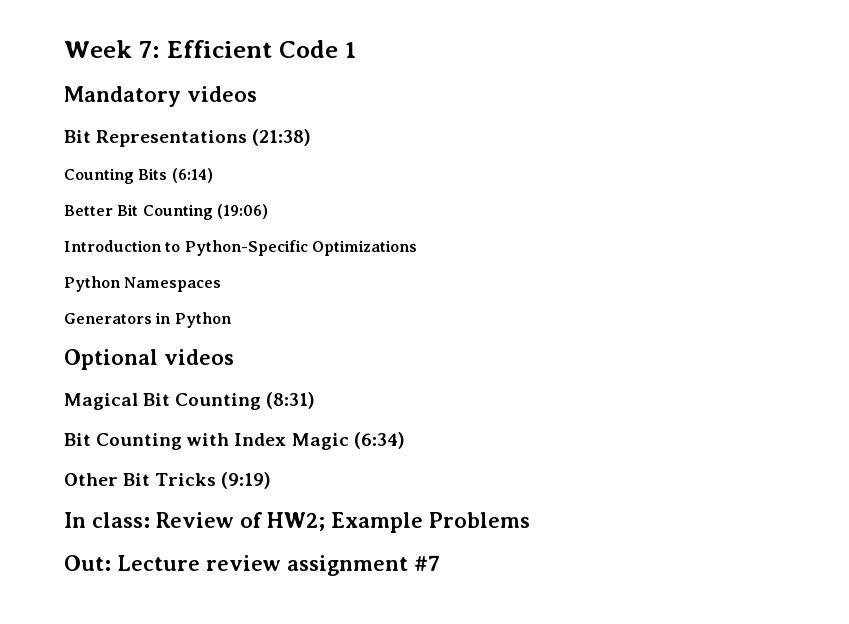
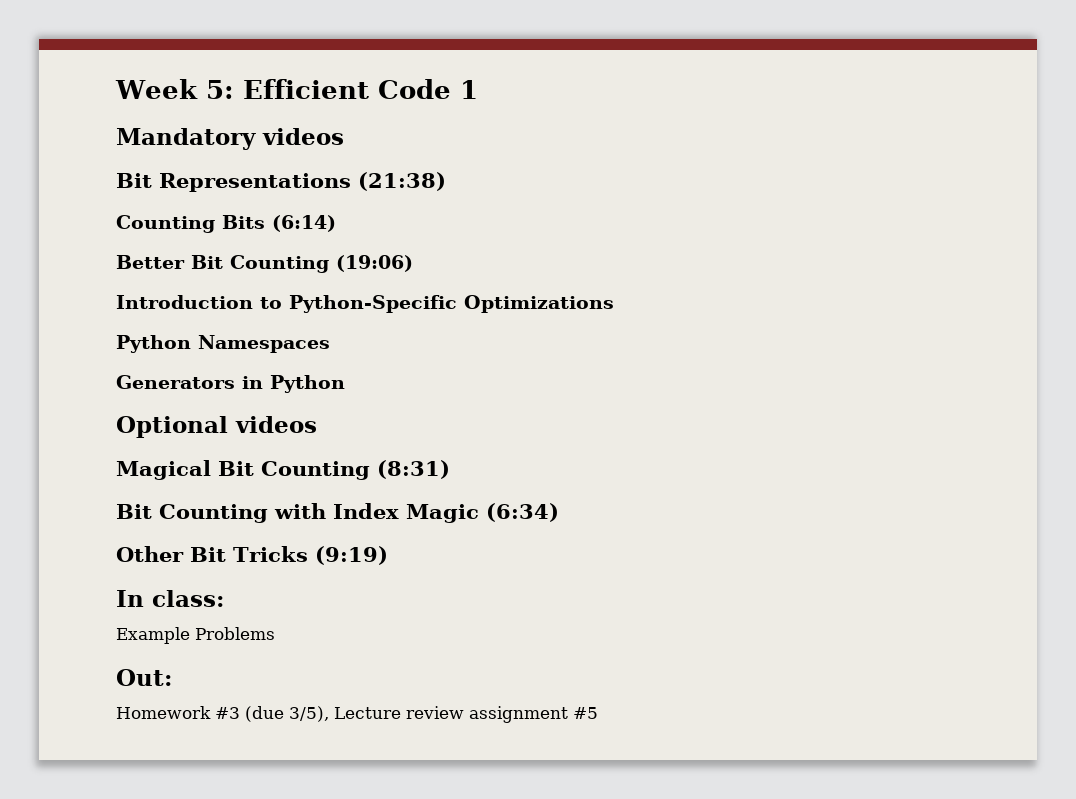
[138,41,160,58] 7: -> [205,80,234,99] 5:
[156,512,325,531] Review of HW2; -> (224, 598) //
(111, 563) none -> [116,706,329,722] // Homework #3 (due 3/5),
[414,555,440,571] #7 -> [573,707,598,719] #5

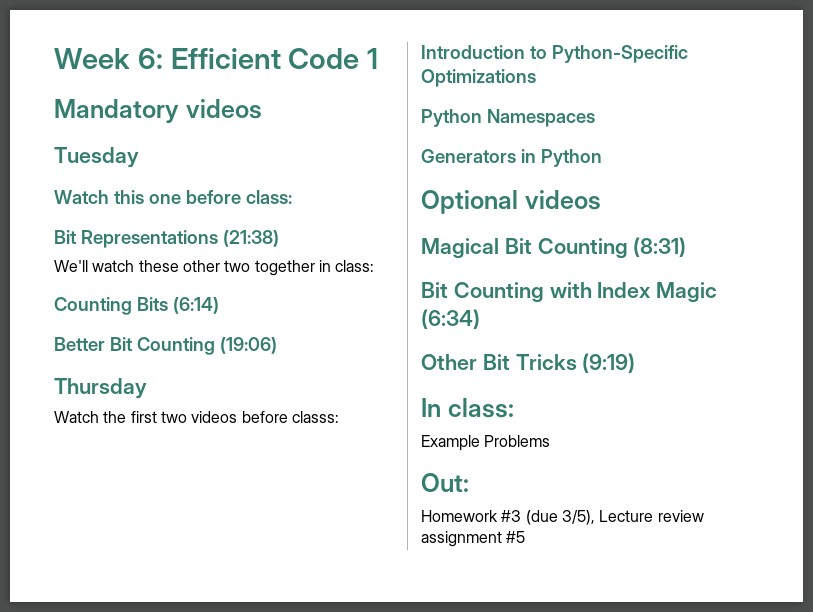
[205,80,234,99] 5: -> [137,48,163,69] 6:
[116,172,446,192] Bit Representations (21:38) -> [54,147,139,168] [54,190,292,204] [54,230,279,248] [54,260,375,276] Tuesday // Watch this one before class: // Bit Representations (21:38) // We'll watch these other two together in class:
(413, 263) none -> [54,378,147,399] [54,411,339,423] // Thursday // Watch the first two videos before classs:

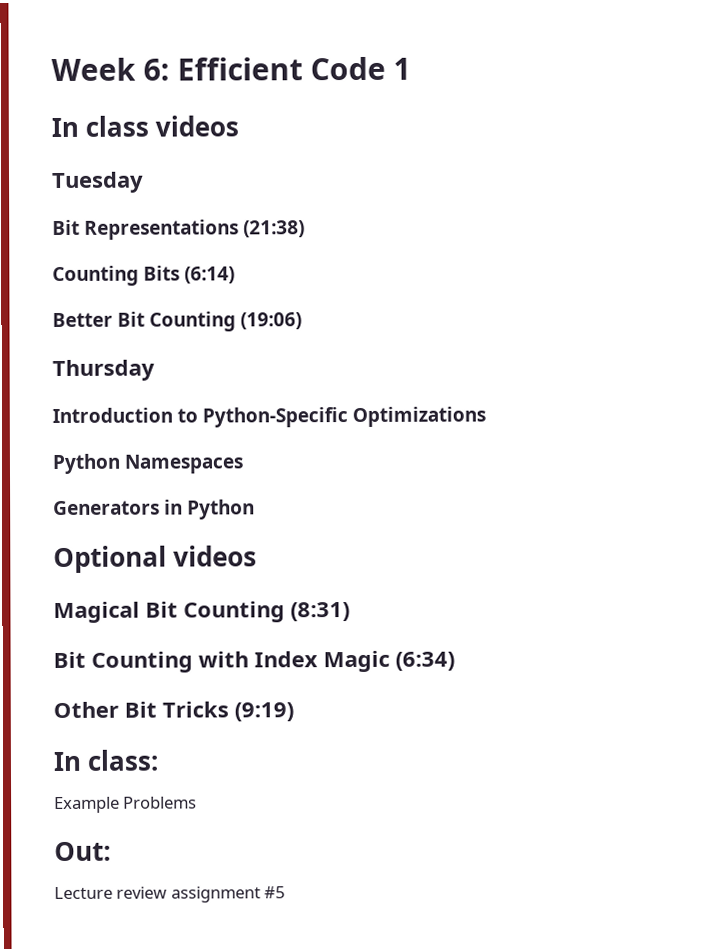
[54,99,179,123] Mandatory -> [51,115,150,138] In class
[54,190,292,204] [54,230,279,248] [54,260,375,276] Watch this one before class: // Bit Representations (21:38) // We'll watch these other two together in class: -> [52,219,306,240] Bit Representations (21:38)
[54,411,339,423] // Watch the first two videos before classs: -> (155, 370) none
[421,510,595,525] Homework #3 (due 3/5), -> (111, 851) none

